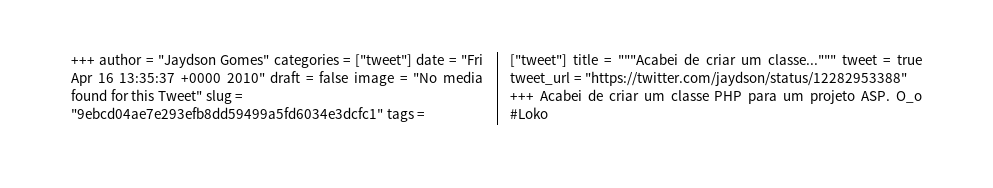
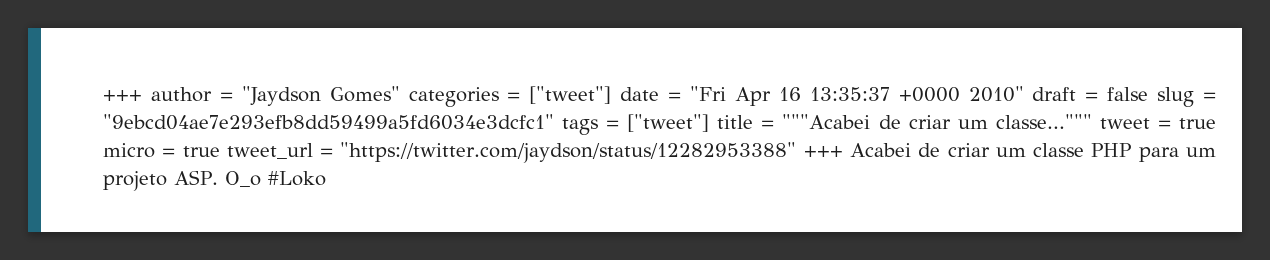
[354,71,483,86] [71,89,202,101] image = "No media found for this Tweet" -> (1149, 94) none
(922, 59) none -> [103,143,220,158] micro = true

